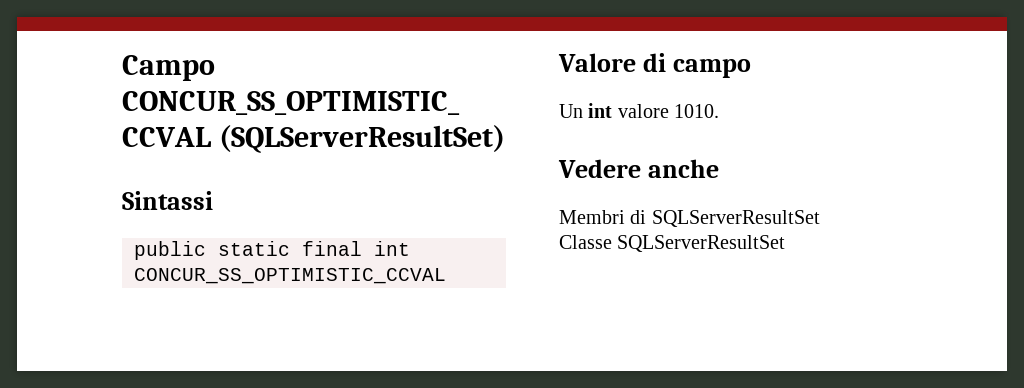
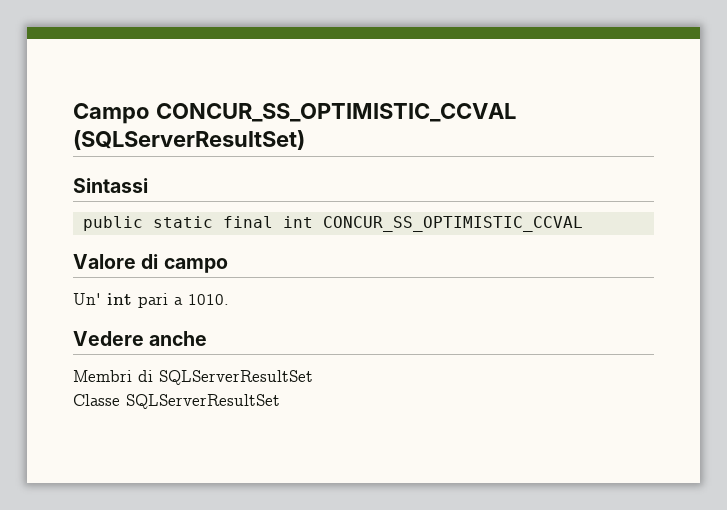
[559,103,669,118] Un int valore -> [73,293,183,308] Un' int pari a

